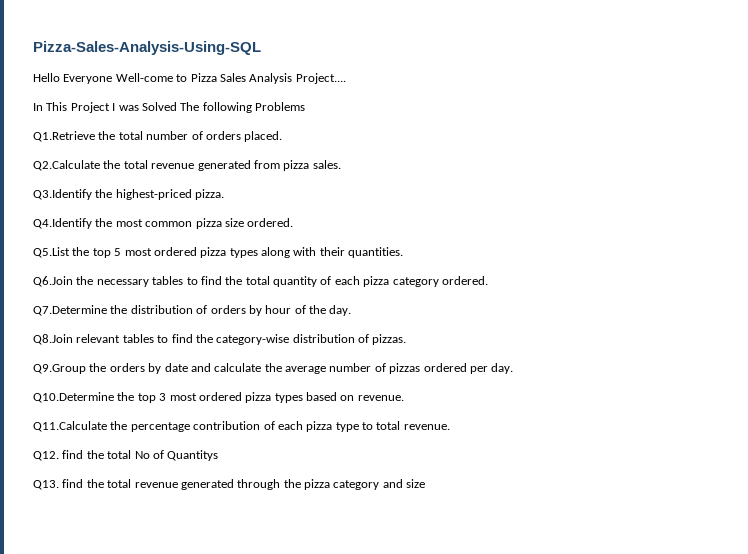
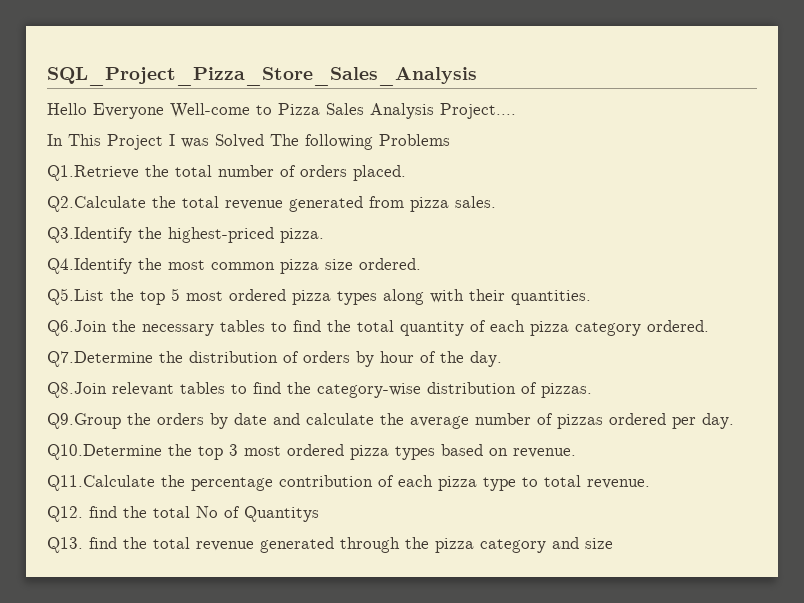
[33,41,261,55] Pizza-Sales-Analysis-Using-SQL -> [47,67,477,86] SQL_Project_Pizza_Store_Sales_Analysis

